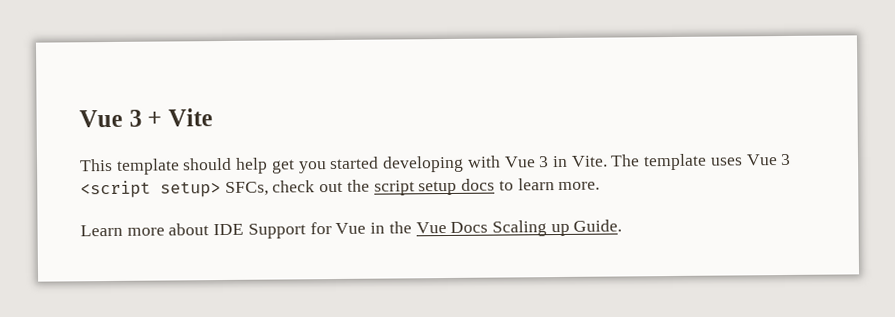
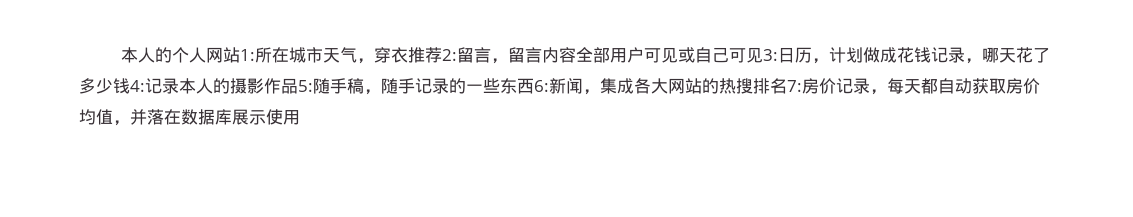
[79,108,213,128] [79,153,792,175] [80,178,601,199] [80,219,623,239] Vue 3 + Vite // This template should help get you started developing with Vue 3 in Vite. The template uses Vue 3 <script setup> SFCs, check out the script setup docs to learn more. // Learn more about IDE Support for Vue in the Vue Docs Scaling up Guide. -> [120,47,1050,64] [79,78,1040,95] [79,109,300,126] 本人的个人网站1:所在城市天气，穿衣推荐2:留言，留言内容全部用户可见或自己可见3:日历，计划做成花钱记录，哪天花了多少钱4:记录本人的摄影作品5:随手稿，随手记录的一些东西6:新闻，集成各大网站的热搜排名7:房价记录，每天都自动获取房价均值，并落在数据库展示使用

